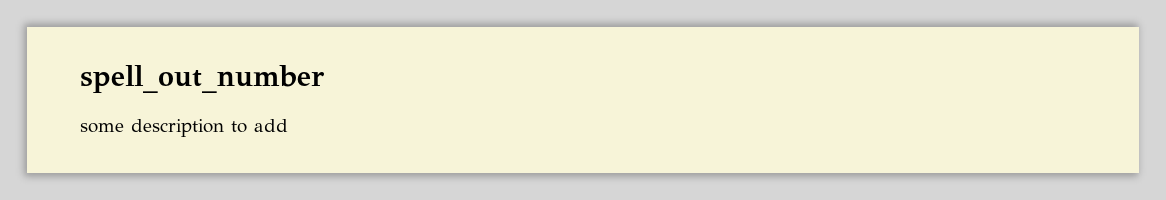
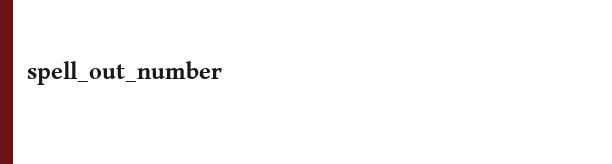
[80,119,288,137] // some description to add -> (222, 73) none

